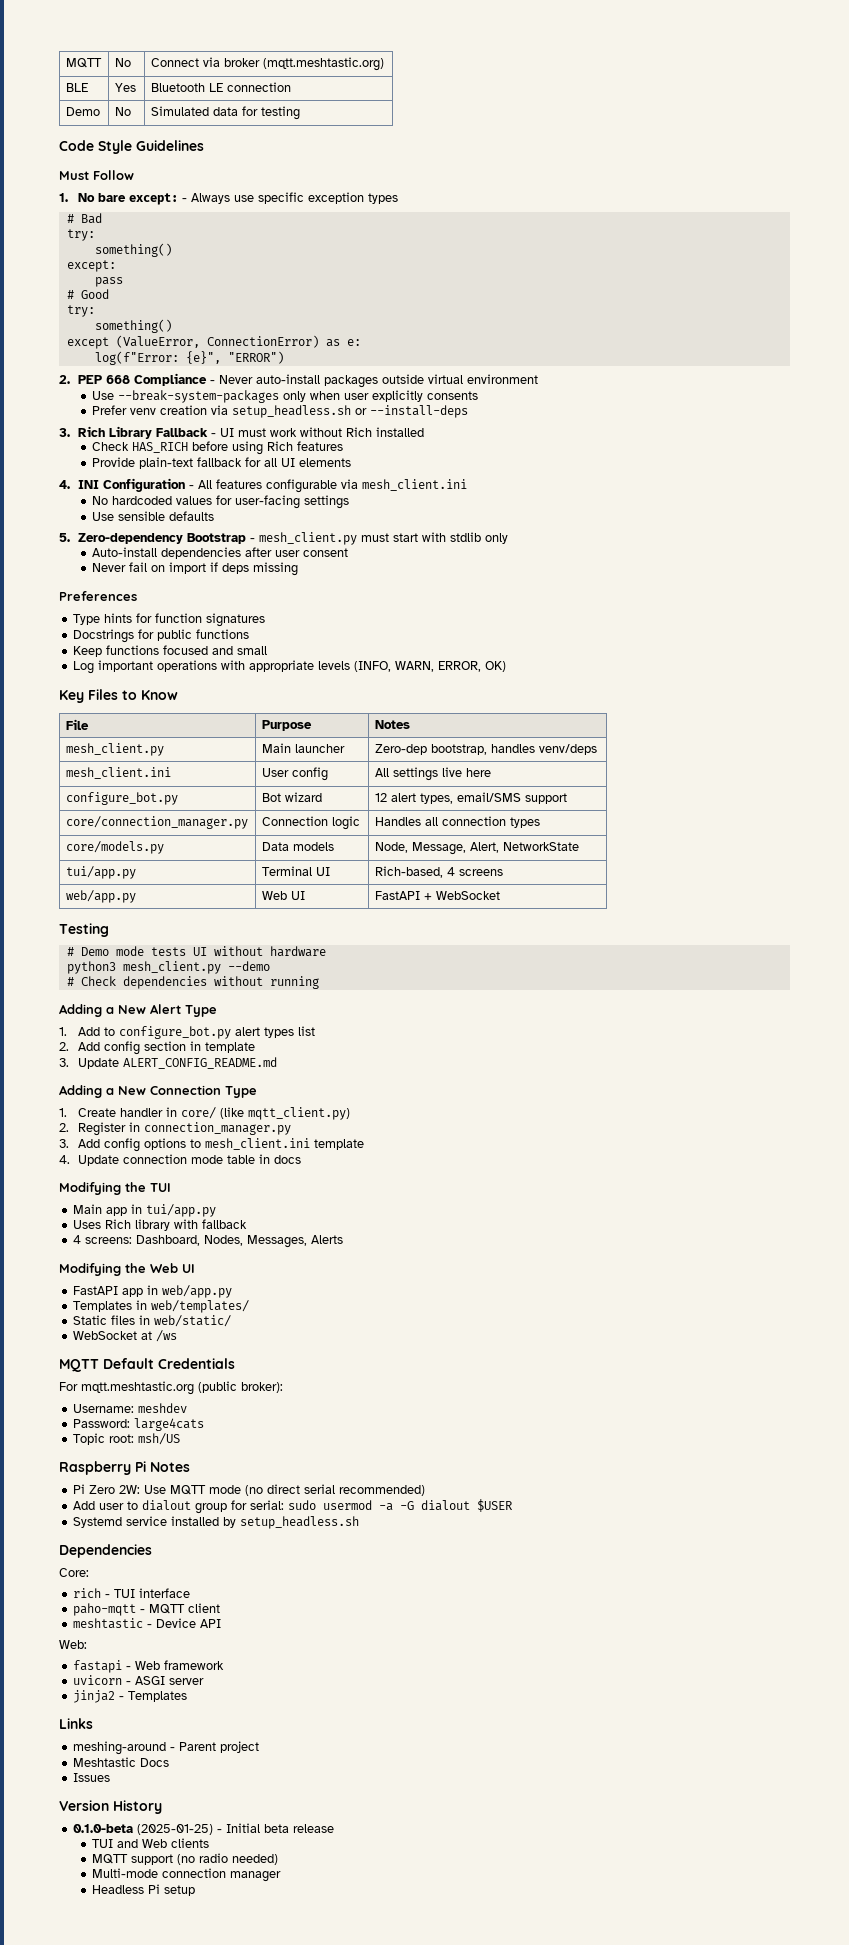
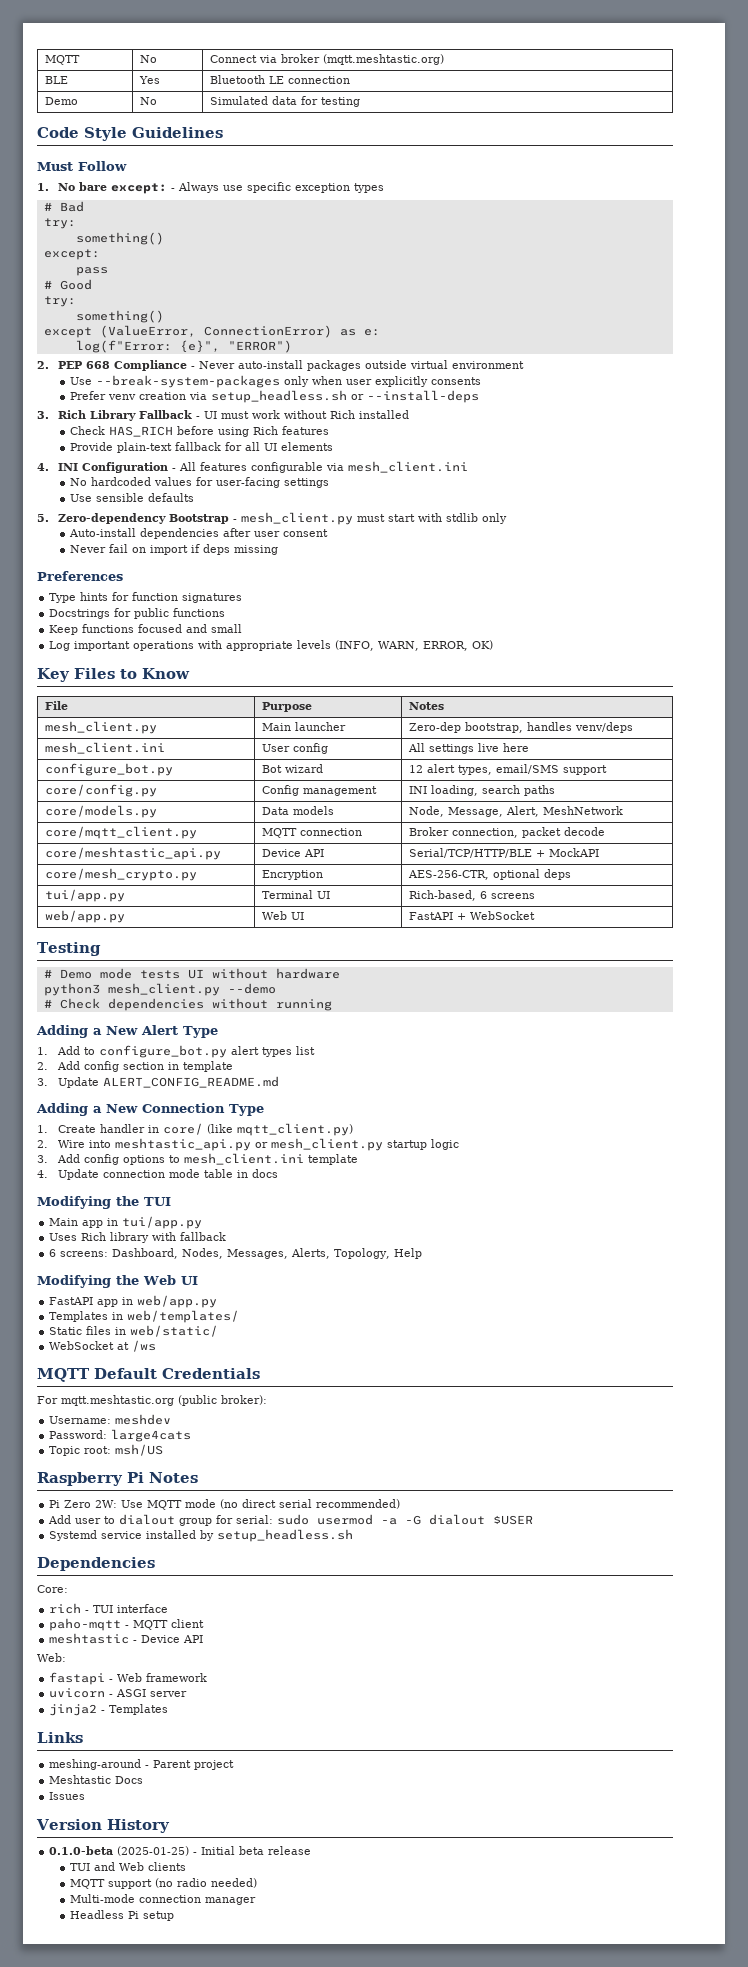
[65,816,248,829] [261,816,360,830] [374,816,540,828] core/connection_manager.py | Connection logic | Handles all connection types -> [45,784,158,797] [262,785,378,796] [409,785,556,796] core/config.py | Config management | INI loading, search paths
[502,842,579,851] NetworkState -> [543,806,624,815] [45,826,198,839] [262,828,363,838] [409,827,606,838] [45,847,222,860] [262,849,325,857] [409,848,600,858] [45,868,198,881] [262,870,324,880] [408,869,572,880] MeshNetwork // core/mqtt_client.py | MQTT connection | Broker connection, packet decode // core/meshtastic_api.py | Device API | Serial/TCP/HTTP/BLE + MockAPI // core/mesh_crypto.py | Encryption | AES-256-CTR, optional deps
[446,867,455,876] 4 -> [480,891,488,899] 6
[78,1122,292,1136] Register in connection_manager.py -> [57,1138,459,1151] Wire into meshtastic_api.py or mesh_client.py startup logic
[72,1235,81,1244] 4 -> [49,1249,57,1257] 6
[310,1235,343,1244] Alerts -> [291,1248,423,1259] Alerts, Topology, Help

